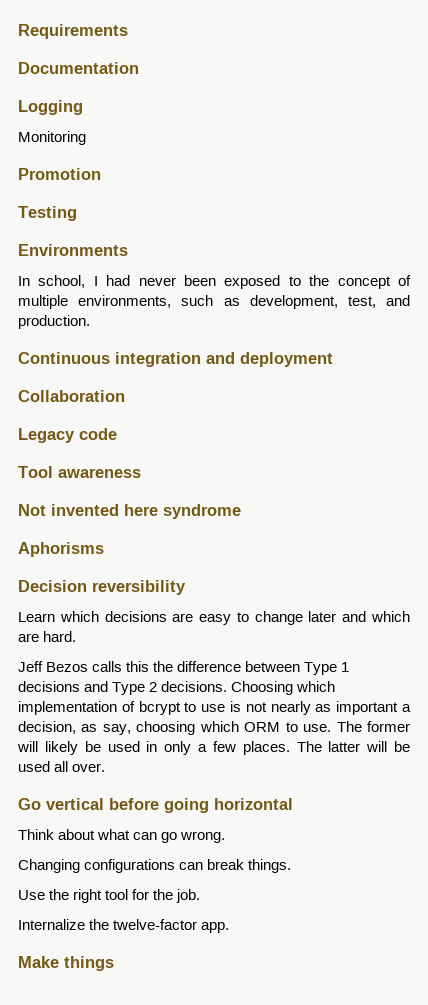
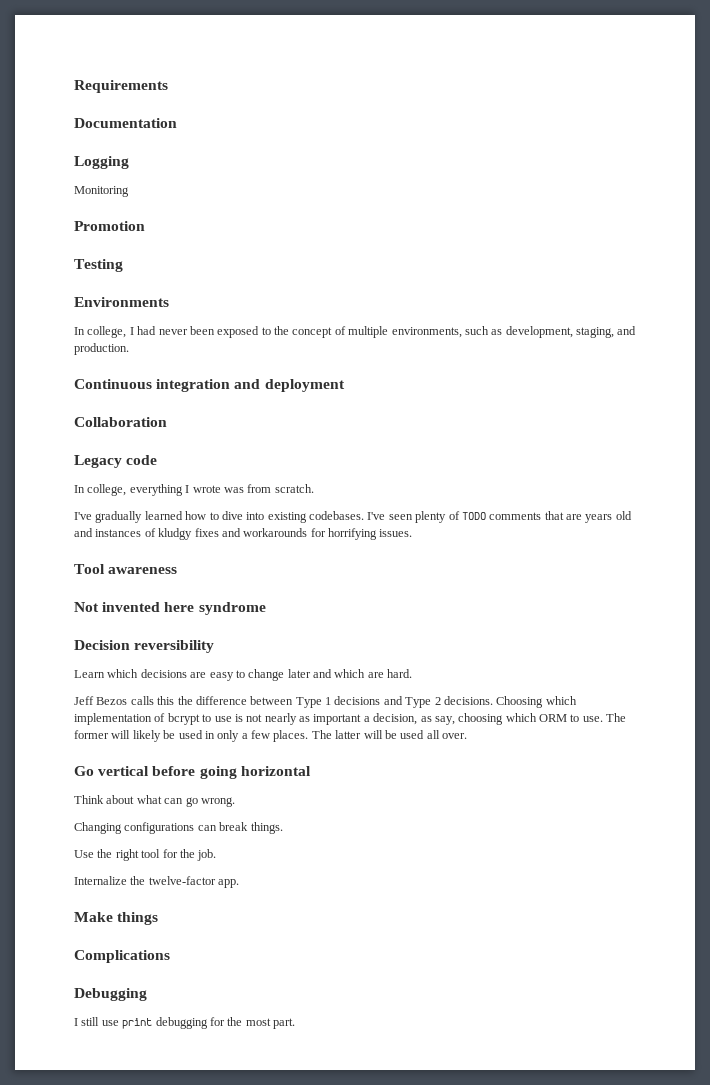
[38,275,86,288] school, -> [87,326,127,338] college,
[347,296,376,308] test, -> [576,327,614,338] staging,
(117, 434) none -> [74,484,314,496] [74,511,632,523] [74,528,413,540] // In college, everything I wrote was from scratch. // I've gradually learned how to dive into existing codebases. I've seen plenty of TODO comments that are years old and instances of kludgy fixes and workarounds for horrifying issues.
[18,542,104,557] // Aphorisms -> (266, 608) none
(114, 963) none -> [74,950,170,963] [74,988,147,1001] [74,1017,295,1029] // Complications // Debugging // I still use print debugging for the most part.

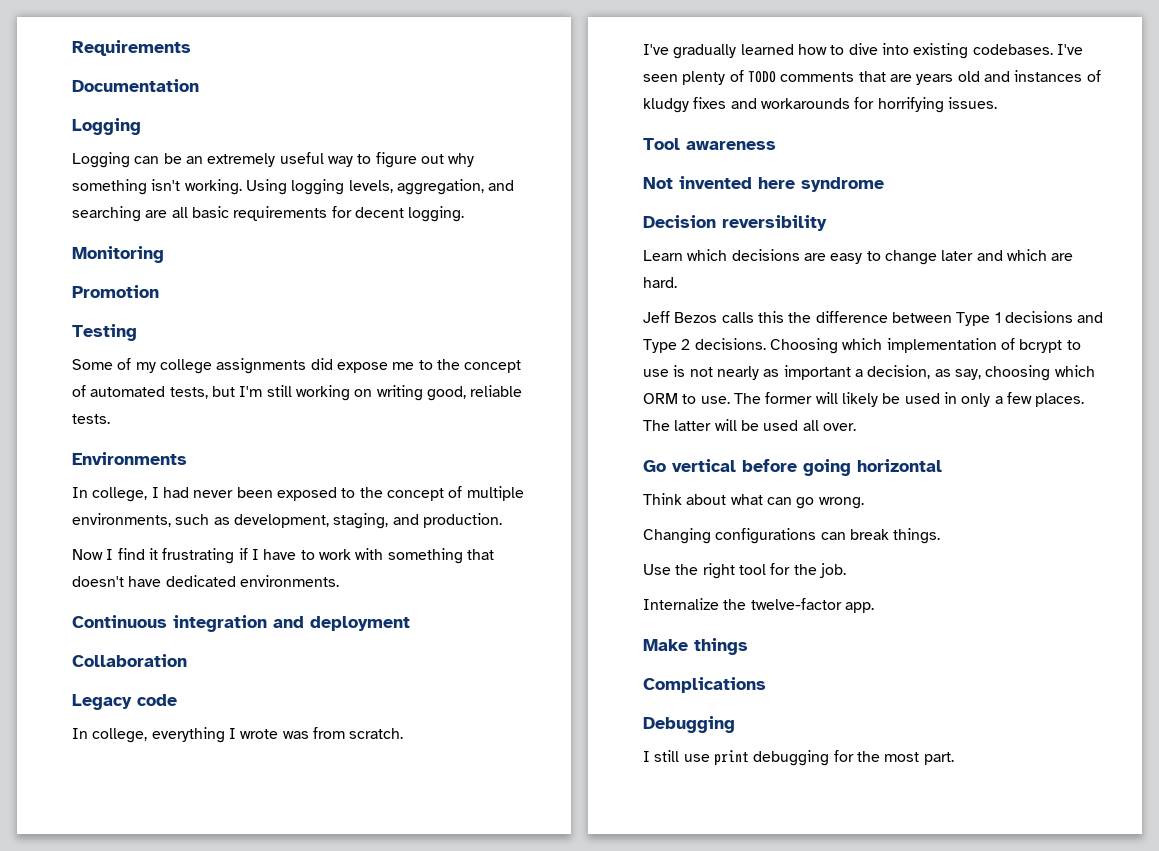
[74,186,129,197] [74,221,145,231] [74,259,123,272] Monitoring // Promotion // Testing -> [72,152,475,168] [72,179,515,195] [72,206,465,222] [72,246,164,263] [72,285,159,298] [72,324,137,341] [72,358,522,374] [72,385,523,401] [72,414,110,424] Logging can be an extremely useful way to figure out why something isn't working. Using logging levels, aggregation, and searching are all basic requirements for decent logging. // Monitoring // Promotion // Testing // Some of my college assignments did expose me to the concept of automated tests, but I'm still working on writing good, reliable tests.
(129, 349) none -> [72,548,494,564] [72,575,339,587] // Now I find it frustrating if I have to work with something that doesn't have dedicated environments.

